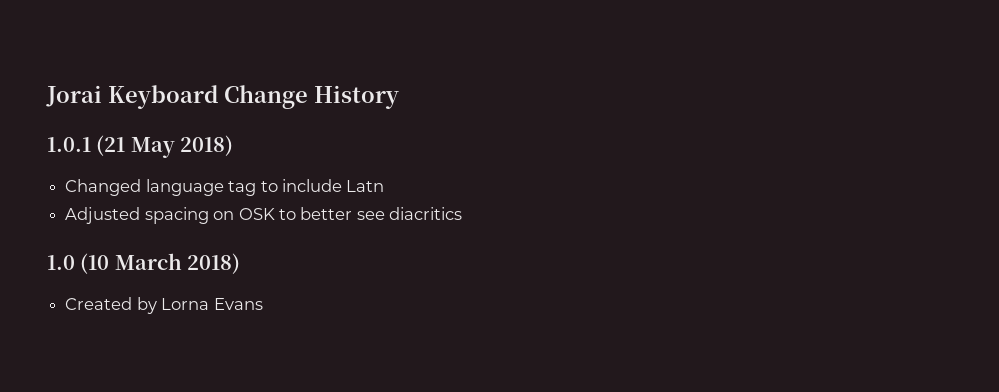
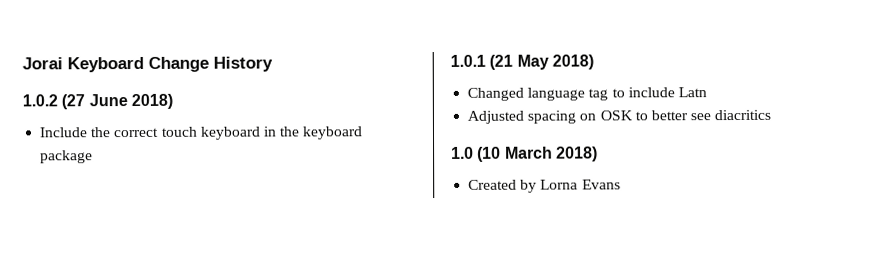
(399, 97) none -> [22,93,173,110] [39,126,364,140] [40,150,94,164] // 1.0.2 (27 June 2018) // Include the correct touch keyboard in the keyboard package

